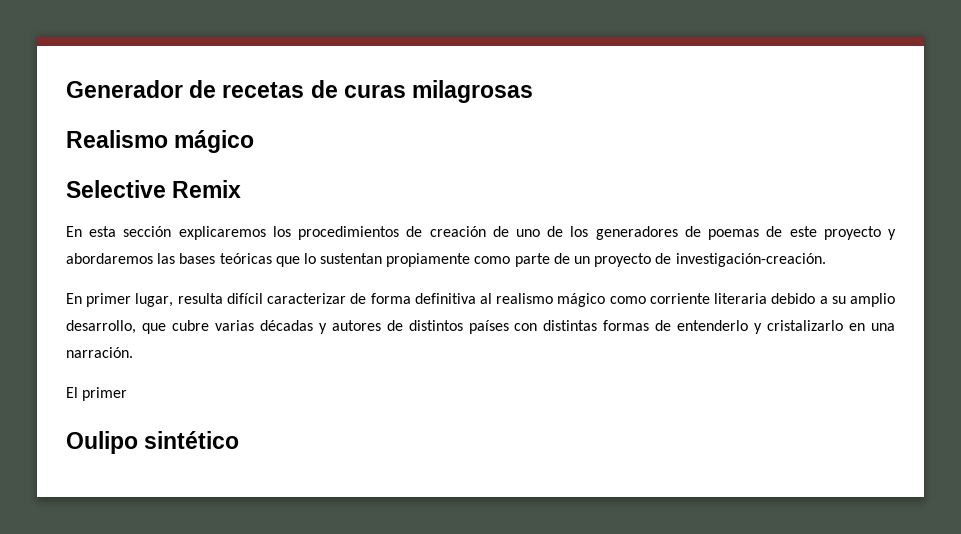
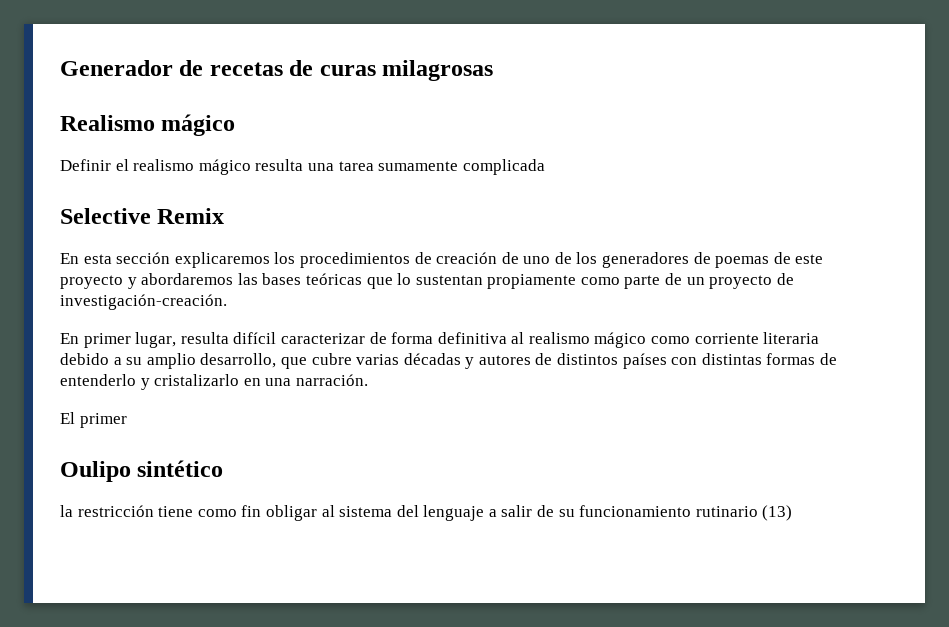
(255, 141) none -> [60,159,545,175] // Definir el realismo mágico resulta una tarea sumamente complicada
(240, 440) none -> [60,505,793,521] // la restricción tiene como fin obligar al sistema del lenguaje a salir de su funcionamiento rutinario (13)

